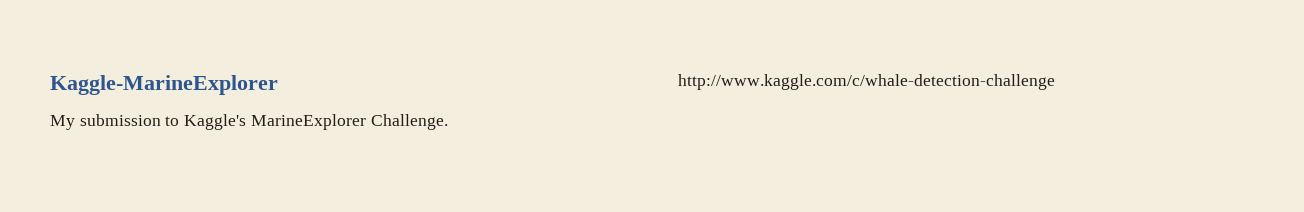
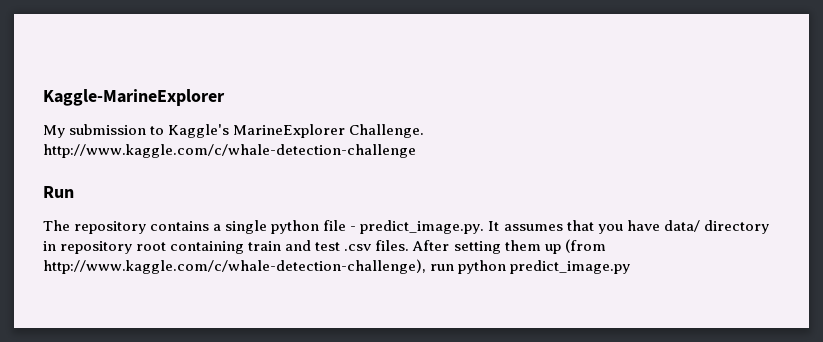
(1055, 82) none -> [43,186,74,198] [43,220,769,234] [43,239,606,254] [43,259,631,274] // Run // The repository contains a single python file - predict_image.py. It assumes that you have data/ directory in repository root containing train and test .csv files. After setting them up (from http://www.kaggle.com/c/whale-detection-challenge), run python predict_image.py

